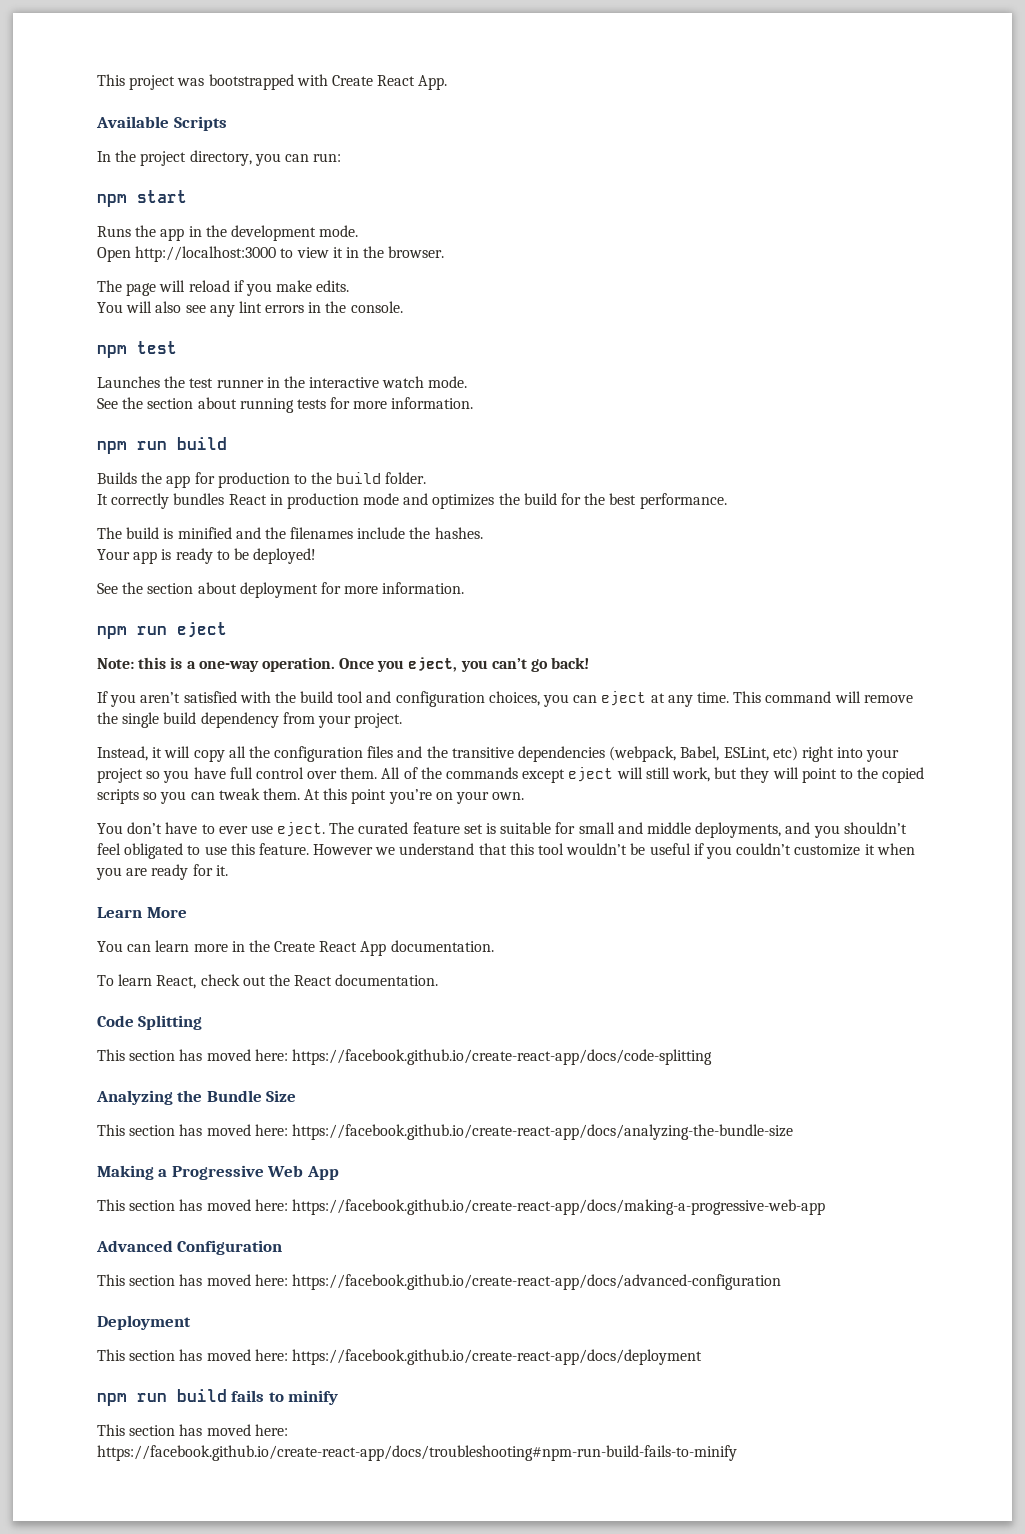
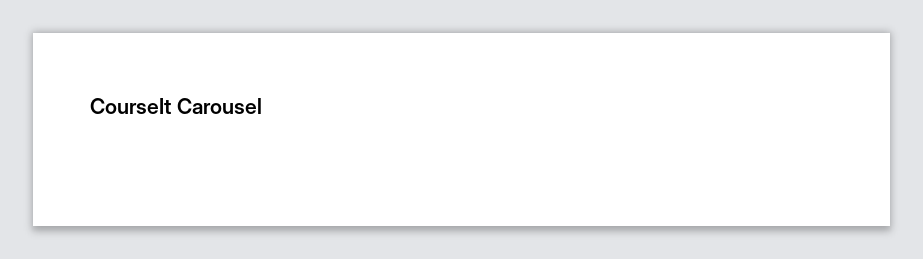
[97,74,448,90] [96,116,227,131] [97,150,342,166] [97,190,187,207] [97,225,359,241] [97,246,445,262] [97,280,350,296] [97,301,403,317] [97,341,177,358] [97,376,468,388] [97,397,474,413] [97,437,227,454] [97,472,427,488] [97,493,727,509] [97,527,483,539] [97,548,317,564] [97,582,465,598] [97,622,227,639] [97,657,590,672] [97,691,913,707] [97,712,403,728] [97,746,900,762] [97,767,925,783] [97,788,525,804] [97,822,907,838] [97,843,915,859] [96,864,228,880] [97,907,187,918] [97,940,494,956] [97,974,439,989] [97,1015,203,1030] [97,1049,712,1065] [96,1090,297,1105] [97,1124,793,1140] [97,1165,339,1180] [97,1199,825,1215] [96,1240,283,1255] [97,1274,781,1290] [97,1315,191,1330] [97,1349,702,1365] [97,1389,339,1406] [97,1424,288,1436] [97,1445,737,1461] This project was bootstrapped with Create React App. // Available Scripts // In the project directory, you can run: // npm start // Runs the app in the development mode. // Open http://localhost:3000 to view it in the browser. // The page will reload if you make edits. // You will also see any lint errors in the console. // npm test // Launches the test runner in the interactive watch mode. // See the section about running tests for more information. // npm run build // Builds the app for production to the build folder. // It correctly bundles React in production mode and optimizes the build for the best performance. // The build is minified and the filenames include the hashes. // Your app is ready to be deployed! // See the section about deployment for more information. // npm run eject // Note: this is a one-way operation. Once you eject, you can’t go back! // If you aren’t satisfied with the build tool and configuration choices, you can eject at any time. This command will remove the single build dependency from your project. // Instead, it will copy all the configuration files and the transitive dependencies (webpack, Babel, ESLint, etc) right into your project so you have full control over them. All of the commands except eject will still work, but they will point to the copied scripts so you can tweak them. At this point you’re on your own. // You don’t have to ever use eject. The curated feature set is suitable for small and middle deployments, and you shouldn’t feel obligated to use this feature. However we understand that this tool wouldn’t be useful if you couldn’t customize it when you are ready for it. // Learn More // You can learn more in the Create React App documentation. // To learn React, check out the React documentation. // Code Splitting // This section has moved here: https://facebook.github.io/create-react-app/docs/code-splitting // Analyzing the Bundle Size // This section has moved here: https://facebook.github.io/create-react-app/docs/analyzing-the-bundle-size // Making a Progressive Web App // This section has moved here: https://facebook.github.io/create-react-app/docs/making-a-progressive-web-app // Advanced Configuration // This section has moved here: https://facebook.github.io/create-react-app/docs/advanced-configuration // Deployment // This section has moved here: https://facebook.github.io/create-react-app/docs/deployment // npm run build fails to minify // This section has moved here: https://facebook.github.io/create-react-app/docs/troubleshooting#npm-run-build-fails-to-minify -> [90,98,262,114] CourseIt Carousel

